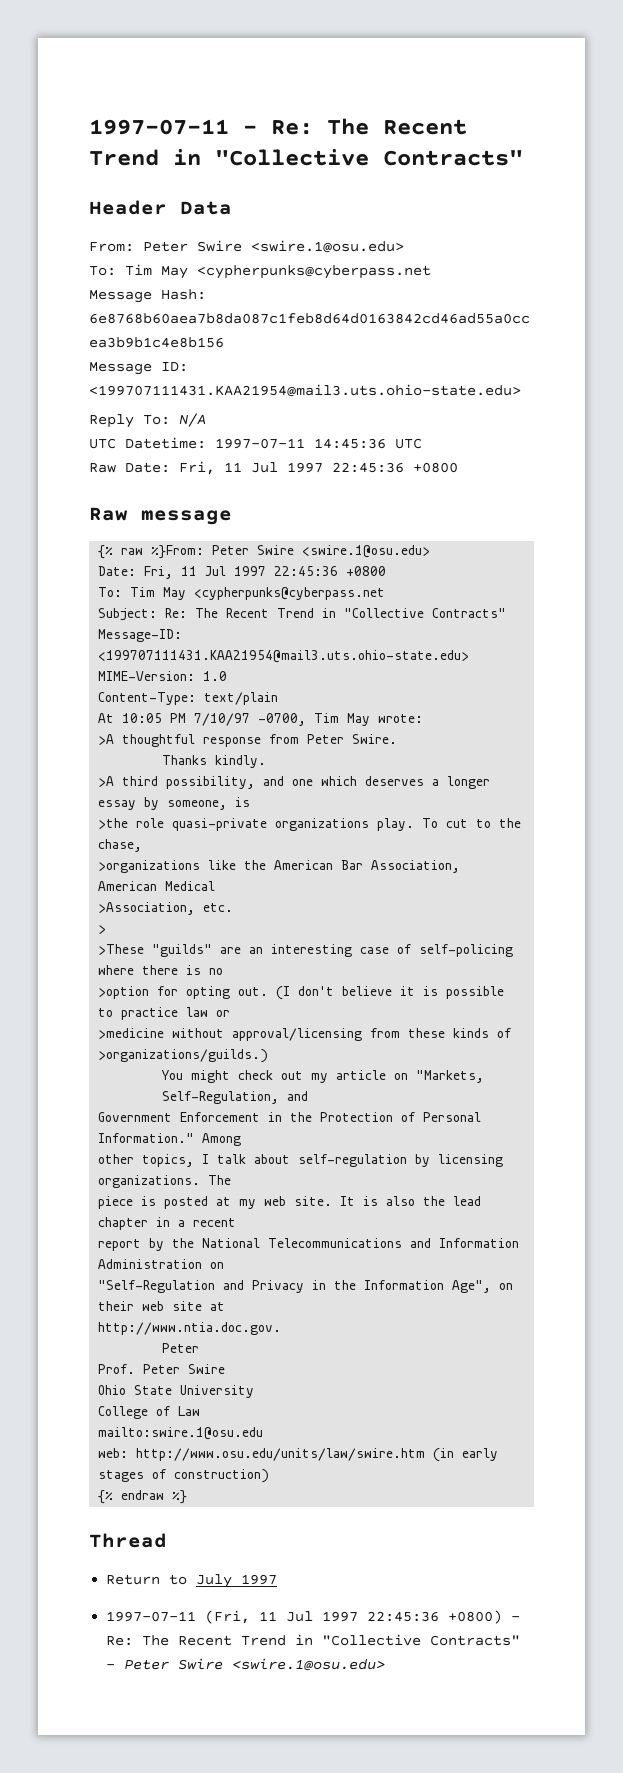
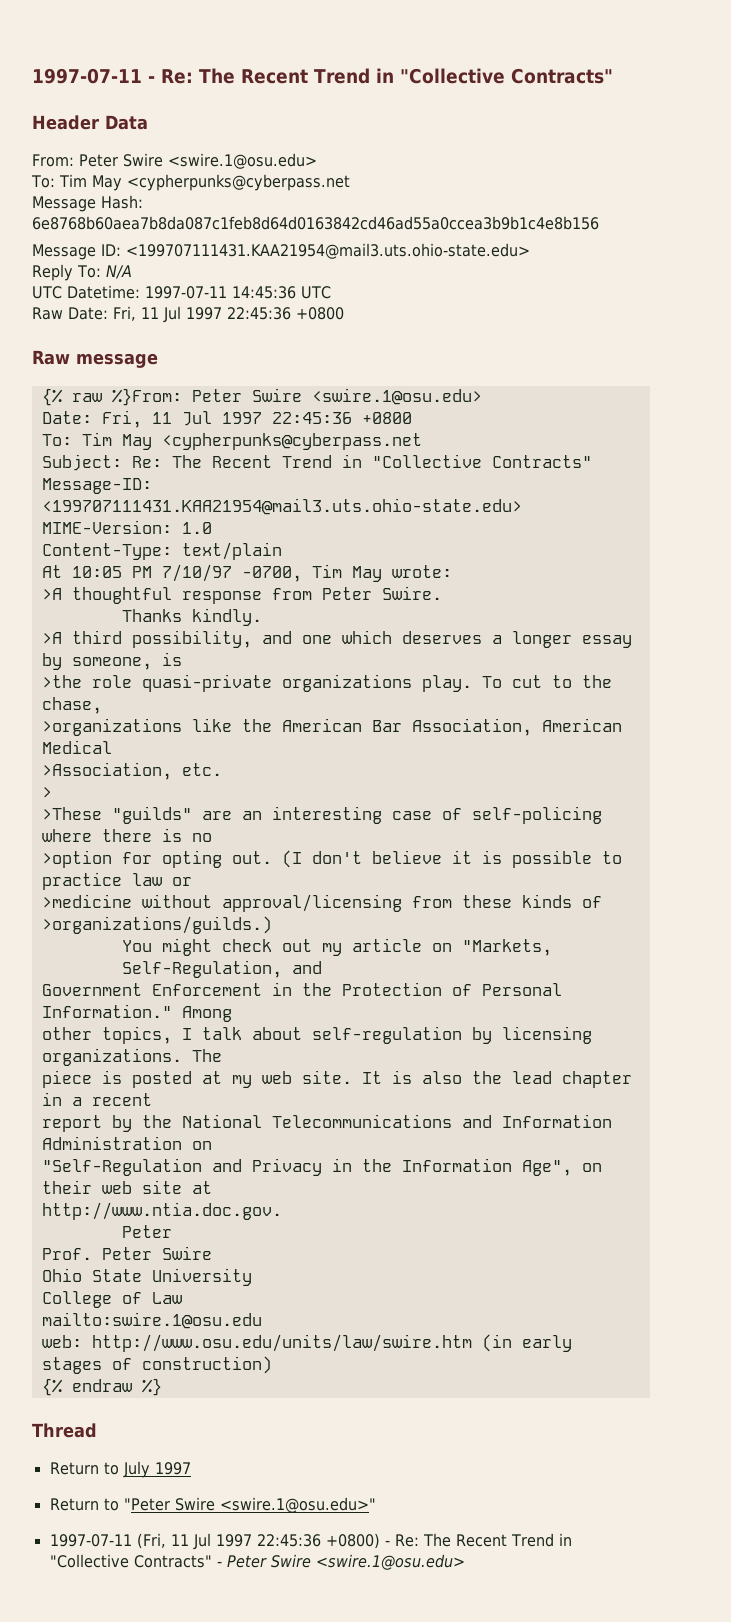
(278, 1579) none -> [49,1497,376,1513] // Return to "Peter Swire <swire.1@osu.edu>"

